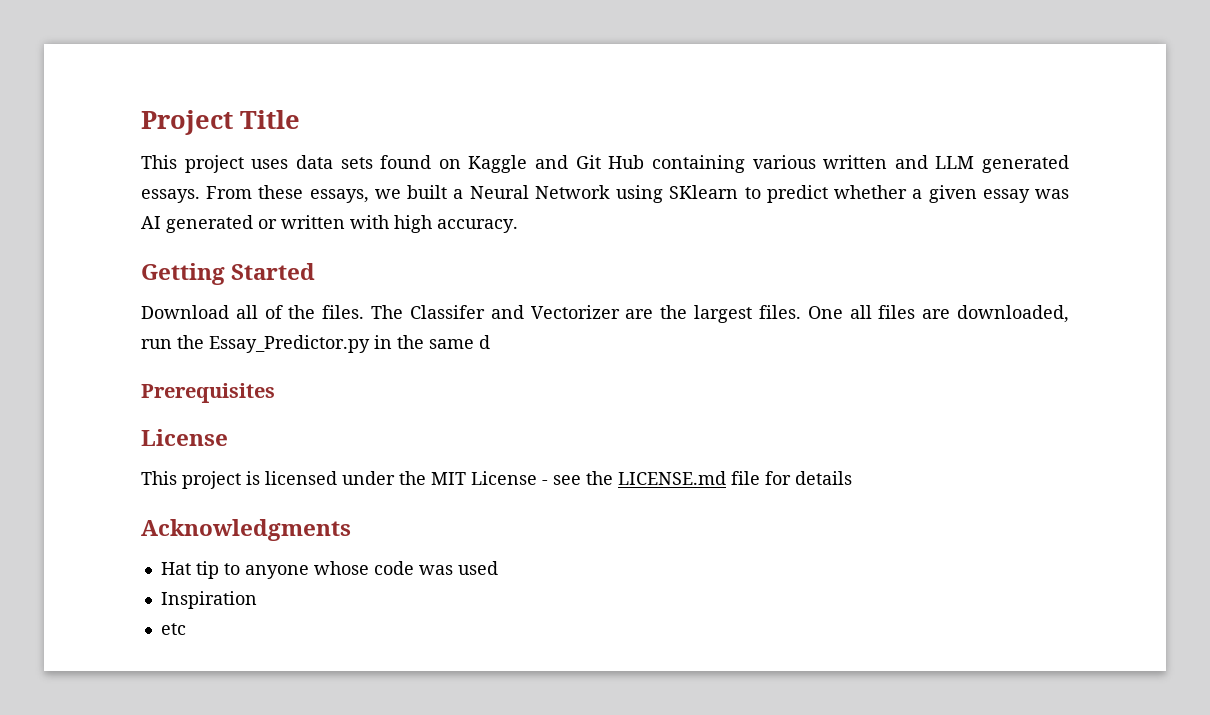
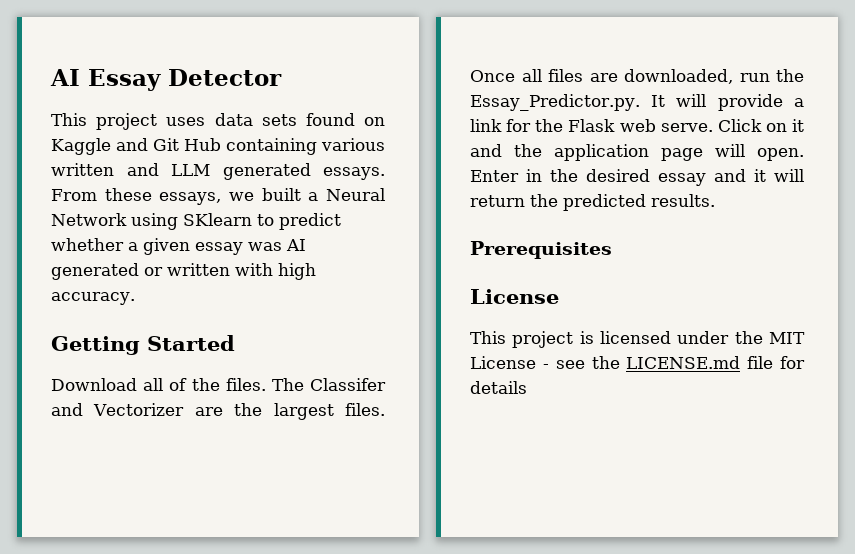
[141,110,300,135] Project Title -> [50,69,282,91] AI Essay Detector
[807,306,843,319] One -> [470,70,515,82] Once
[209,335,490,353] Essay_Predictor.py in the same d -> [470,94,804,111] [470,119,804,132] [470,144,804,161] [470,169,804,186] [470,194,715,211] Essay_Predictor.py. It will provide a link for the Flask web serve. Click on it and the application page will open. Enter in the desired essay and it will return the predicted results.
[141,519,351,541] [160,561,498,579] [160,591,257,609] [160,623,186,635] // Acknowledgments // Hat tip to anyone whose code was used // Inspiration // etc -> (527, 387) none

